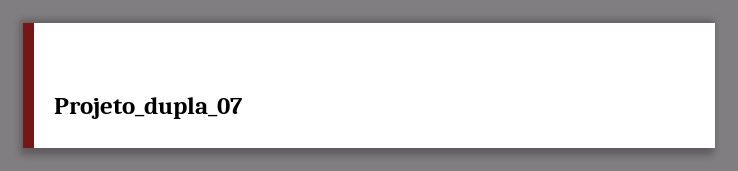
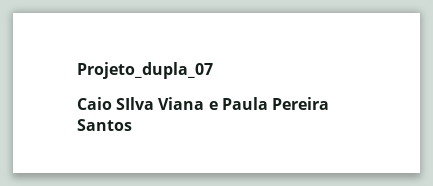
(243, 108) none -> [77,97,329,110] [77,119,132,131] // Caio SIlva Viana e Paula Pereira Santos

